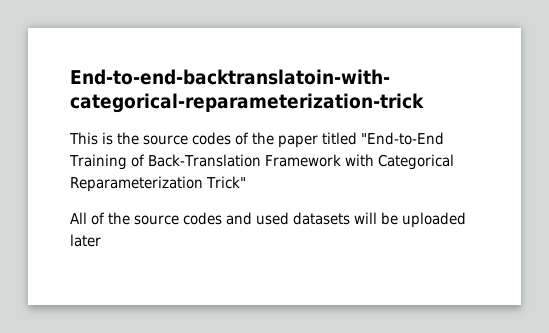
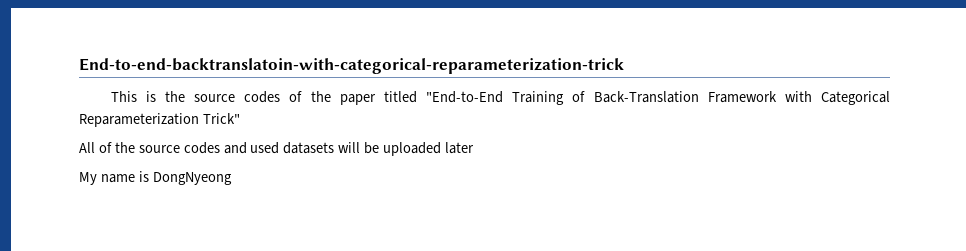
(101, 240) none -> [79,171,232,185] // My name is DongNyeong

